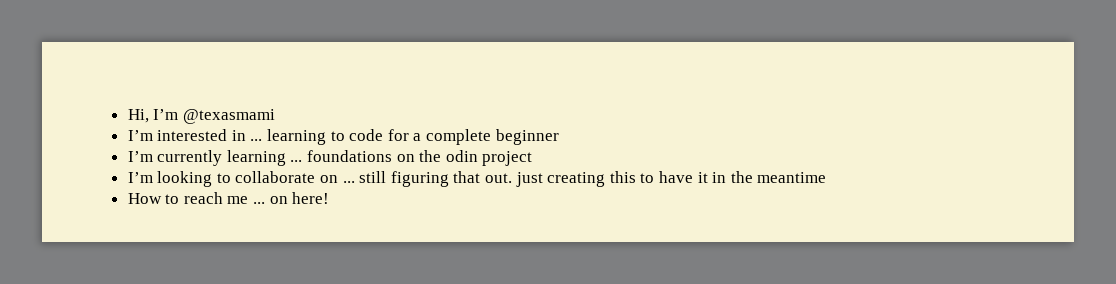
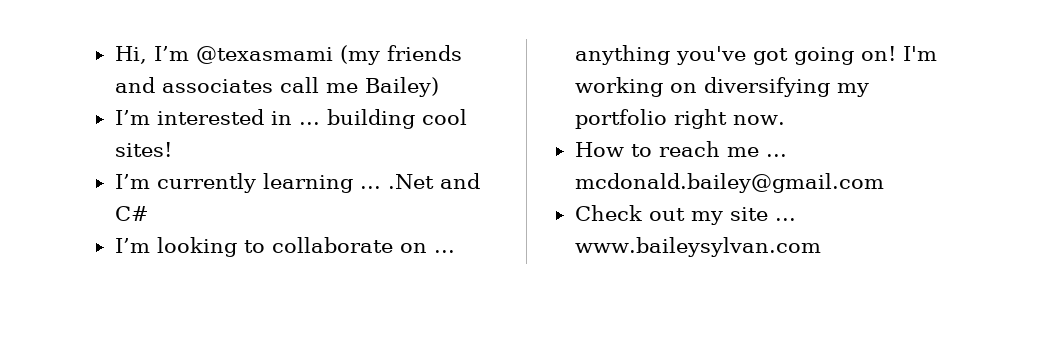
[127,129,559,145] // I’m interested in ... learning to code for a complete beginner -> [339,45,462,65] [114,77,439,97] [114,109,467,129] [114,142,172,157] (my friends and associates call me Bailey) // I’m interested in ... building cool sites!
[307,150,533,166] foundations on the odin project -> [387,173,480,189] [114,206,149,221] .Net and C#
[359,171,827,187] still figuring that out. just creating this to have it in the meantime -> [574,45,937,65] [574,77,869,97] [574,109,785,129] anything you've got going on! I'm working on diversifying my portfolio right now.
[269,192,330,204] on here! -> [574,173,884,193] [574,205,796,225] [574,237,821,257] mcdonald.bailey@gmail.com // Check out my site ... www.baileysylvan.com

